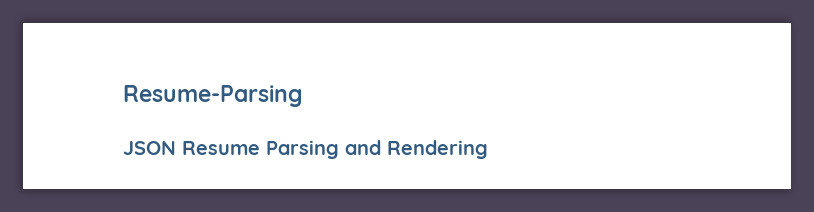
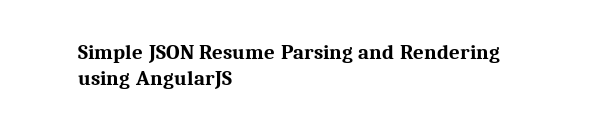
[123,85,303,107] Resume-Parsing // -> [78,44,143,63] Simple
(488, 149) none -> [78,70,232,89] using AngularJS

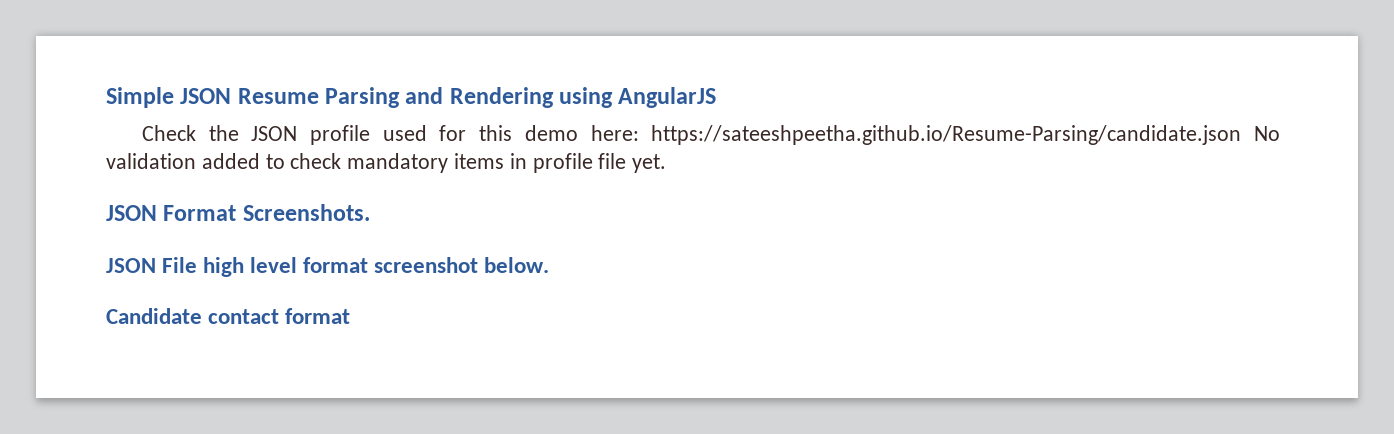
(232, 79) none -> [141,125,1281,145] [106,153,667,173] [106,204,370,221] [106,257,550,277] [106,308,351,324] // Check the JSON profile used for this demo here: https://sateeshpeetha.github.io/Resume-Parsing/candidate.json No validation added to check mandatory items in profile file yet. // JSON Format Screenshots. // JSON File high level format screenshot below. // Candidate contact format

